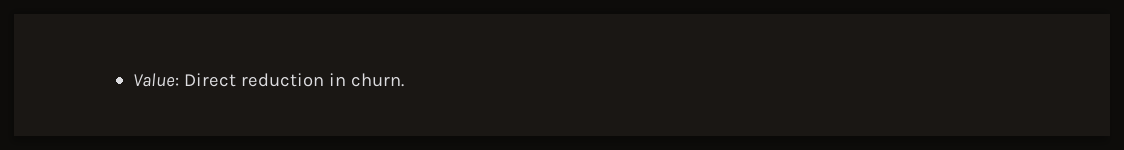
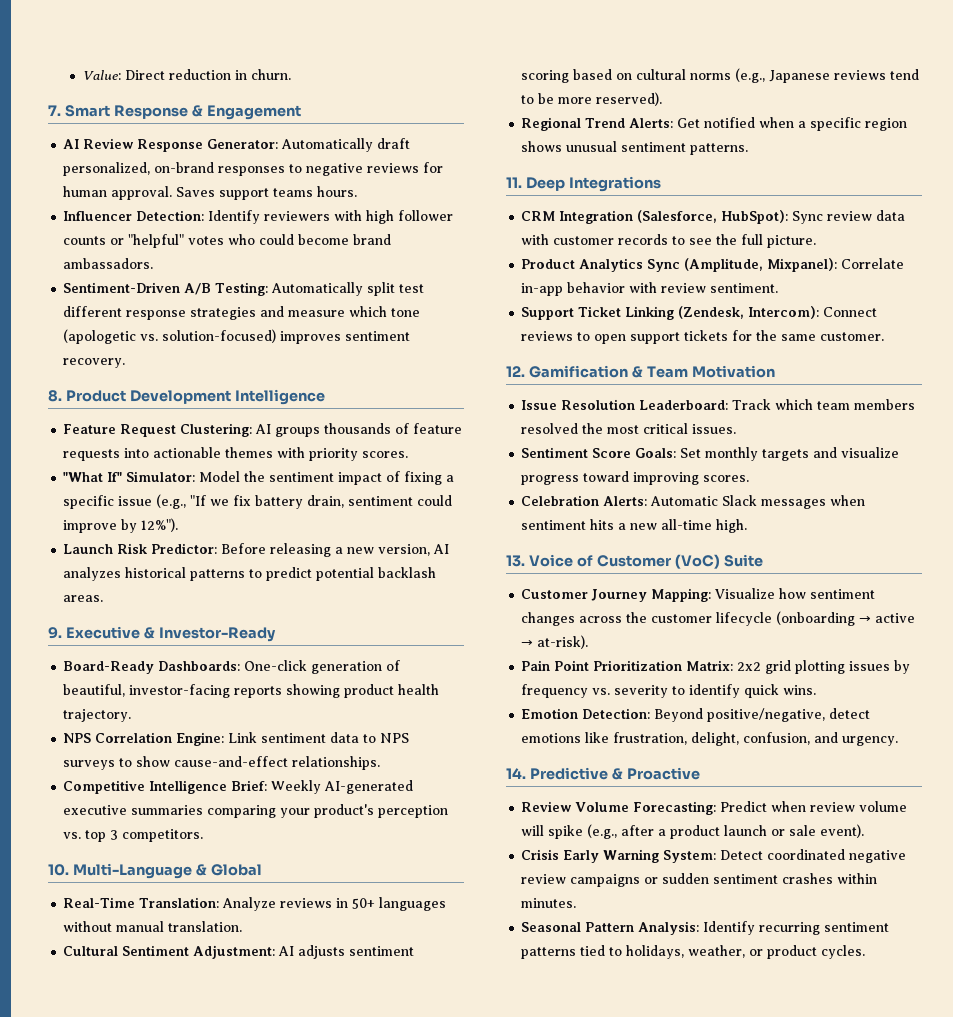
(404, 80) none -> [48,105,301,120] [63,138,411,152] [63,162,444,176] [63,186,358,200] [63,210,454,224] [63,234,392,248] [63,258,154,269] [63,282,425,296] [63,306,421,320] [63,329,411,344] [63,358,126,368] [48,389,325,405] [63,423,463,437] [63,447,409,461] [63,471,455,485] [63,494,453,509] [63,518,179,533] [63,543,450,557] [63,567,437,581] [63,595,104,602] [48,626,276,642] [63,660,401,674] [63,684,440,698] [63,709,132,722] [63,732,410,746] [63,756,381,770] [63,780,414,794] [63,804,449,818] [63,829,204,842] [48,863,262,879] [63,897,447,911] [63,921,243,932] [63,945,415,959] [521,68,920,83] [521,92,663,106] [521,117,908,131] [521,141,749,155] [506,176,661,192] [521,210,906,224] [521,234,817,248] [521,258,905,272] [521,282,779,296] [521,306,878,320] [521,330,885,344] [506,365,775,378] [521,399,916,410] [521,423,737,434] [521,447,900,461] [521,471,750,485] [521,495,866,509] [521,519,748,533] [506,554,763,569] [521,588,876,602] [521,611,916,626] [521,635,589,649] [521,660,911,674] [521,684,817,698] [521,708,871,722] [521,732,899,746] [506,767,700,780] [521,801,908,815] [521,824,865,839] [521,849,907,863] [521,873,878,887] [521,898,577,908] [521,921,890,935] [521,945,866,959] // 7. Smart Response & Engagement // AI Review Response Generator: Automatically draft personalized, on-brand responses to negative reviews for human approval. Saves support teams hours. // Influencer Detection: Identify reviewers with high follower counts or "helpful" votes who could become brand ambassadors. // Sentiment-Driven A/B Testing: Automatically split test different response strategies and measure which tone (apologetic vs. solution-focused) improves sentiment recovery. // 8. Product Development Intelligence // Feature Request Clustering: AI groups thousands of feature requests into actionable themes with priority scores. // "What If" Simulator: Model the sentiment impact of fixing a specific issue (e.g., "If we fix battery drain, sentiment could improve by 12%"). // Launch Risk Predictor: Before releasing a new version, AI analyzes historical patterns to predict potential backlash areas. // 9. Executive & Investor-Ready // Board-Ready Dashboards: One-click generation of beautiful, investor-facing reports showing product health trajectory. // NPS Correlation Engine: Link sentiment data to NPS surveys to show cause-and-effect relationships. // Competitive Intelligence Brief: Weekly AI-generated executive summaries comparing your product's perception vs. top 3 competitors. // 10. Multi-Language & Global // Real-Time Translation: Analyze reviews in 50+ languages without manual translation. // Cultural Sentiment Adjustment: AI adjusts sentiment scoring based on cultural norms (e.g., Japanese reviews tend to be more reserved). // Regional Trend Alerts: Get notified when a specific region shows unusual sentiment patterns. // 11. Deep Integrations // CRM Integration (Salesforce, HubSpot): Sync review data with customer records to see the full picture. // Product Analytics Sync (Amplitude, Mixpanel): Correlate in-app behavior with review sentiment. // Support Ticket Linking (Zendesk, Intercom): Connect reviews to open support tickets for the same customer. // 12. Gamification & Team Motivation // Issue Resolution Leaderboard: Track which team members resolved the most critical issues. // Sentiment Score Goals: Set monthly targets and visualize progress toward improving scores. // Celebration Alerts: Automatic Slack messages when sentiment hits a new all-time high. // 13. Voice of Customer (VoC) Suite // Customer Journey Mapping: Visualize how sentiment changes across the customer lifecycle (onboarding → active → at-risk). // Pain Point Prioritization Matrix: 2x2 grid plotting issues by frequency vs. severity to identify quick wins. // Emotion Detection: Beyond positive/negative, detect emotions like frustration, delight, confusion, and urgency. // 14. Predictive & Proactive // Review Volume Forecasting: Predict when review volume will spike (e.g., after a product launch or sale event). // Crisis Early Warning System: Detect coordinated negative review campaigns or sudden sentiment crashes within minutes. // Seasonal Pattern Analysis: Identify recurring sentiment patterns tied to holidays, weather, or product cycles.

